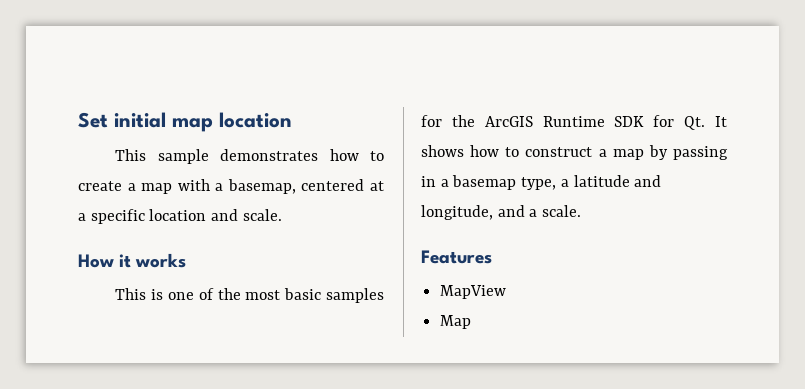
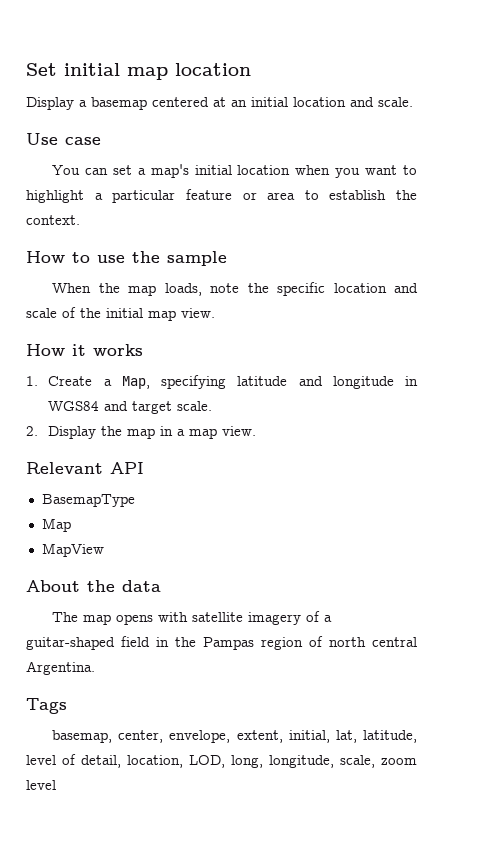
[115,149,384,164] [78,179,384,194] [78,209,282,224] [78,253,187,268] [115,288,384,303] [421,115,727,130] [421,145,728,160] [421,175,662,190] [421,205,582,220] [421,250,492,264] [440,285,507,299] [440,315,472,329] This sample demonstrates how to create a map with a basemap, centered at a specific location and scale. // How it works // This is one of the most basic samples for the ArcGIS Runtime SDK for Qt. It shows how to construct a map by passing in a basemap type, a latitude and longitude, and a scale. // Features // MapView // Map -> [26,97,413,110] [26,133,101,145] [52,164,418,178] [26,189,417,203] [26,215,80,225] [26,251,227,266] [52,282,418,296] [26,307,215,321] [26,344,143,356] [26,375,419,389] [48,401,213,414] [26,426,257,439] [26,462,144,474] [41,494,135,507] [41,518,71,532] [41,543,104,557] [26,580,161,592] [52,611,333,625] [26,636,417,650] [26,661,95,675] [26,698,67,714] [52,730,417,743] [26,754,417,768] [26,780,56,790] Display a basemap centered at an initial location and scale. // Use case // You can set a map's initial location when you want to highlight a particular feature or area to establish the context. // How to use the sample // When the map loads, note the specific location and scale of the initial map view. // How it works // 1. Create a Map, specifying latitude and longitude in WGS84 and target scale. // 2. Display the map in a map view. // Relevant API // BasemapType // Map // MapView // About the data // The map opens with satellite imagery of a guitar-shaped field in the Pampas region of north central Argentina. // Tags // basemap, center, envelope, extent, initial, lat, latitude, level of detail, location, LOD, long, longitude, scale, zoom level

